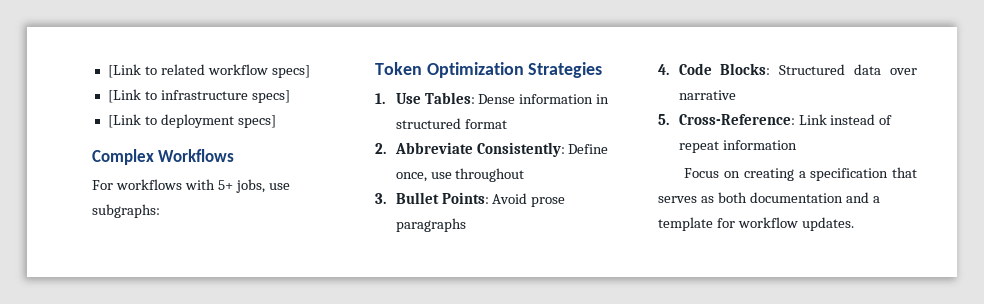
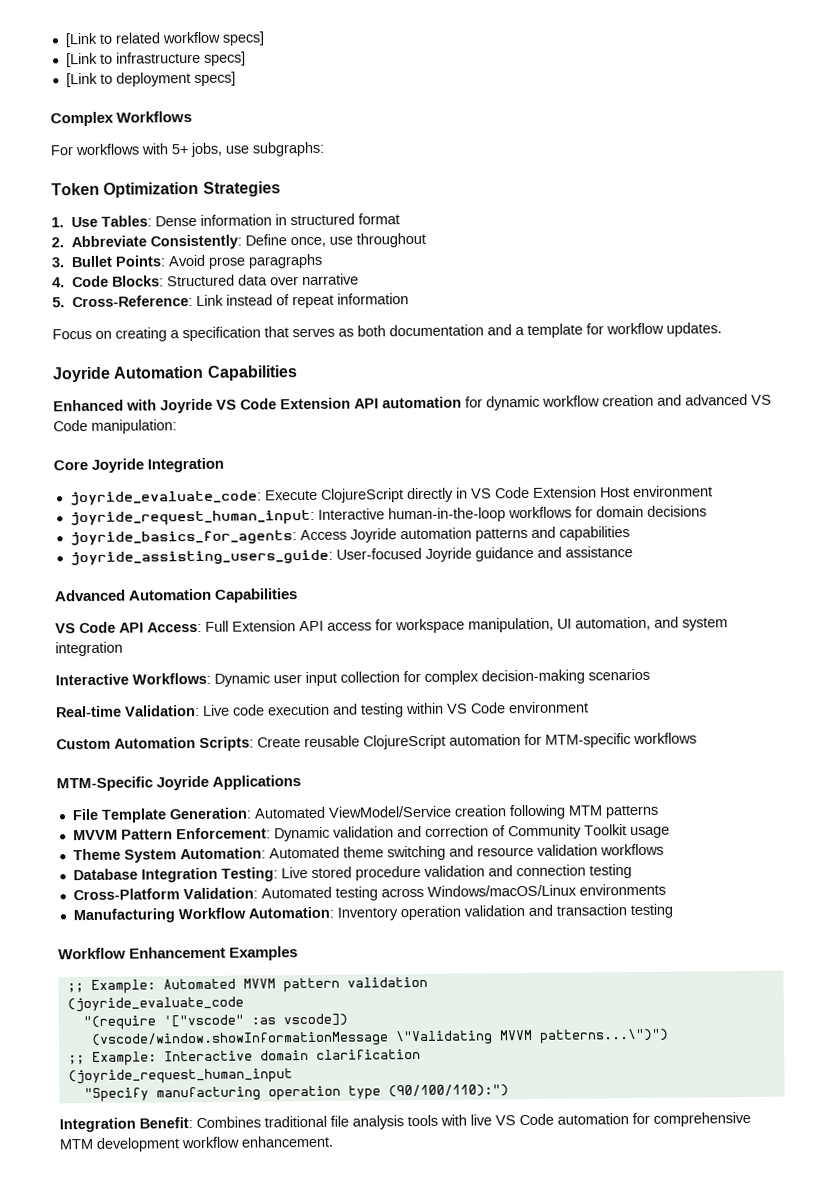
(854, 224) none -> [52,365,298,383] [53,393,772,414] [53,419,177,434] [53,457,225,473] [69,485,713,506] [69,505,707,527] [69,526,630,546] [69,546,633,566] [54,588,299,603] [55,616,728,634] [55,641,123,657] [55,668,650,687] [55,701,589,718] [56,732,697,751] [56,775,302,792] [71,804,659,823] [72,824,670,842] [72,843,664,863] [72,864,632,883] [72,883,666,901] [72,903,673,924] [58,946,299,961] [66,976,428,994] [66,996,244,1013] [82,1013,348,1031] [90,1028,669,1048] [67,1048,421,1066] [67,1068,293,1085] [83,1084,509,1103] [59,1111,751,1133] [59,1135,334,1152] // Joyride Automation Capabilities // Enhanced with Joyride VS Code Extension API automation for dynamic workflow creation and advanced VS Code manipulation: // Core Joyride Integration // joyride_evaluate_code: Execute ClojureScript directly in VS Code Extension Host environment // joyride_request_human_input: Interactive human-in-the-loop workflows for domain decisions // joyride_basics_for_agents: Access Joyride automation patterns and capabilities // joyride_assisting_users_guide: User-focused Joyride guidance and assistance // Advanced Automation Capabilities // VS Code API Access: Full Extension API access for workspace manipulation, UI automation, and system integration // Interactive Workflows: Dynamic user input collection for complex decision-making scenarios // Real-time Validation: Live code execution and testing within VS Code environment // Custom Automation Scripts: Create reusable ClojureScript automation for MTM-specific workflows // MTM-Specific Joyride Applications // File Template Generation: Automated ViewModel/Service creation following MTM patterns // MVVM Pattern Enforcement: Dynamic validation and correction of Community Toolkit usage // Theme System Automation: Automated theme switching and resource validation workflows // Database Integration Testing: Live stored procedure validation and connection testing // Cross-Platform Validation: Automated testing across Windows/macOS/Linux environments // Manufacturing Workflow Automation: Inventory operation validation and transaction testing // Workflow Enhancement Examples // ;; Example: Automated MVVM pattern validation // (joyride_evaluate_code // "(require '["vscode" :as vscode]) // (vscode/window.showInformationMessage \"Validating MVVM patterns...\")") // ;; Example: Interactive domain clarification // (joyride_request_human_input // "Specify manufacturing operation type (90/100/110):") // Integration Benefit: Combines traditional file analysis tools with live VS Code automation for comprehensive MTM development workflow enhancement.

